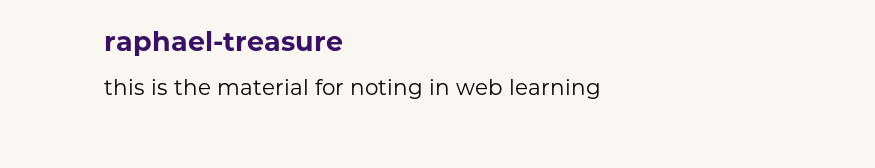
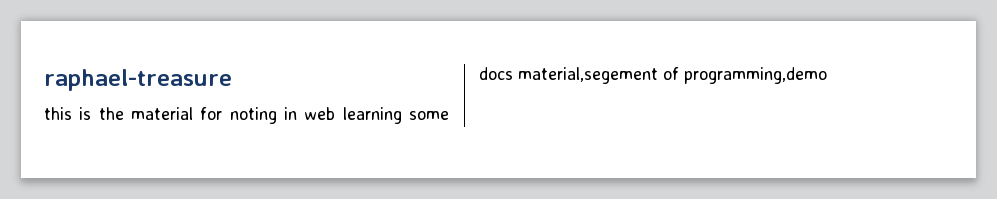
(601, 89) none -> [409,111,449,120] [479,67,827,84] some docs material,segement of programming,demo

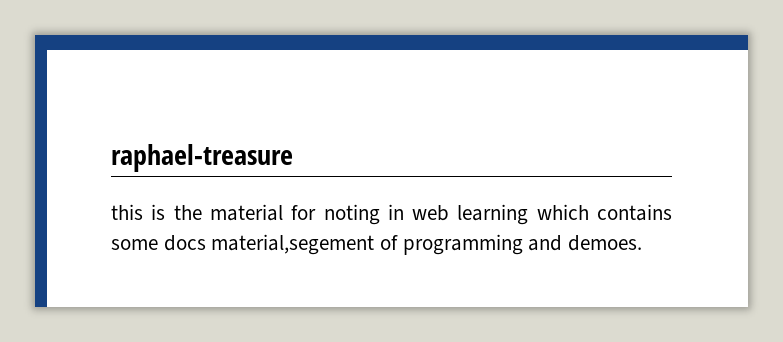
(402, 115) none -> [536,204,672,221] which contains
[684,67,827,84] programming,demo -> [402,234,643,255] programming and demoes.

